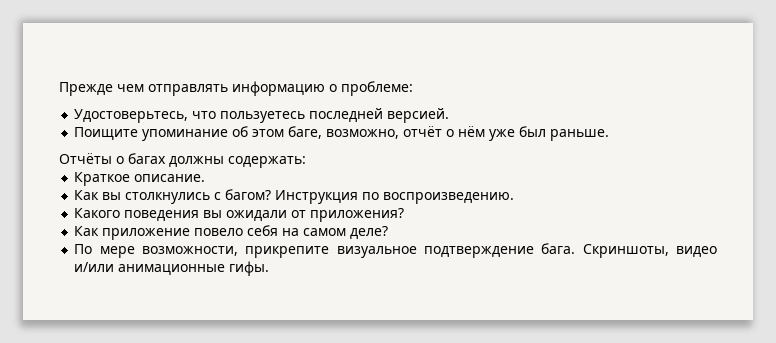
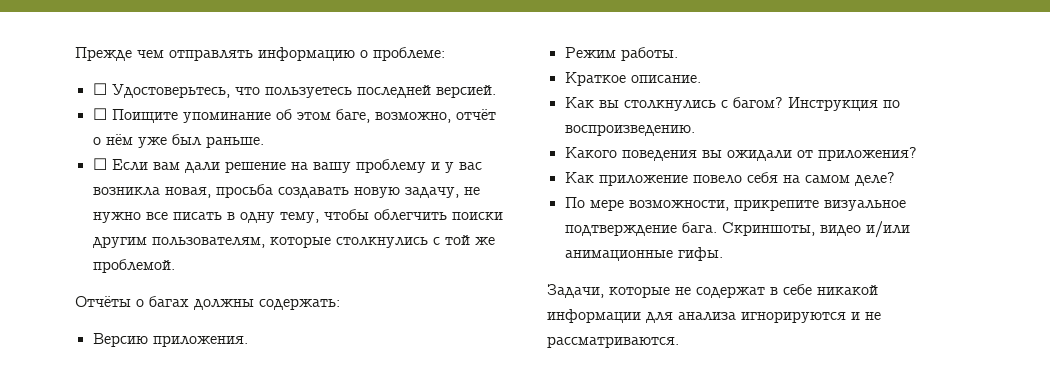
(413, 88) none -> [92,83,107,95] ☐
(450, 115) none -> [92,108,107,120] ☐
(610, 135) none -> [92,158,482,173] [92,184,480,198] [92,209,503,223] [92,235,495,248] [92,259,175,273] // ☐ Если вам дали решение на вашу проблему и у вас возникла новая, просьба создавать новую задачу, не нужно все писать в одну тему, чтобы облегчить поиски другим пользователям, которые столкнулись с той же проблемой.
(306, 162) none -> [92,333,248,347] [564,47,678,61] // Версию приложения. // Режим работы.
(270, 268) none -> [547,284,878,298] [547,309,881,323] [547,336,679,348] // Задачи, которые не содержат в себе никакой информации для анализа игнорируются и не рассматриваются.

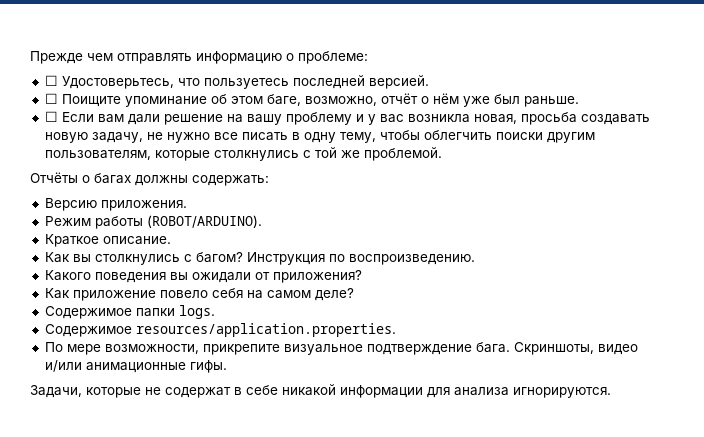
[620,47,678,61] работы. -> [94,215,262,229] работы (ROBOT/ARDUINO).
(895, 179) none -> [44,305,215,319] [44,323,396,337] // Содержимое папки logs. // Содержимое resources/application.properties.
[741,311,881,323] [547,336,679,348] игнорируются и не рассматриваются. -> [513,387,611,398] игнорируются.

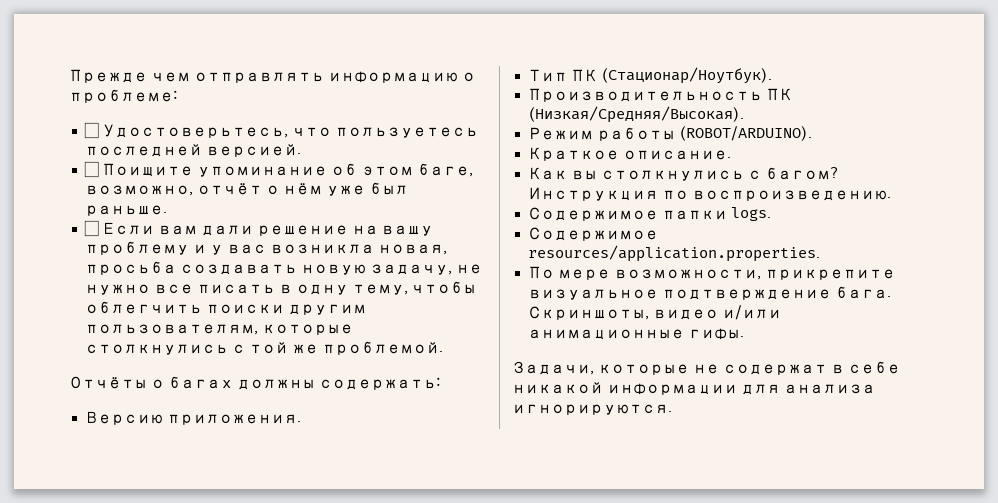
(187, 205) none -> [527,67,772,84] [527,88,792,102] [527,106,744,123] // Тип ПК (Стационар/Ноутбук). // Производительность ПК (Низкая/Средняя/Высокая).
[44,270,362,283] [44,288,354,301] // Какого поведения вы ожидали от приложения? // Как приложение повело себя на самом деле? -> (891, 195) none

